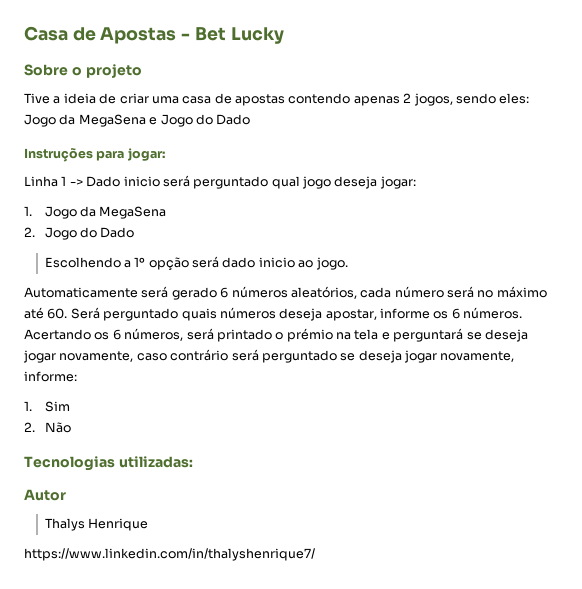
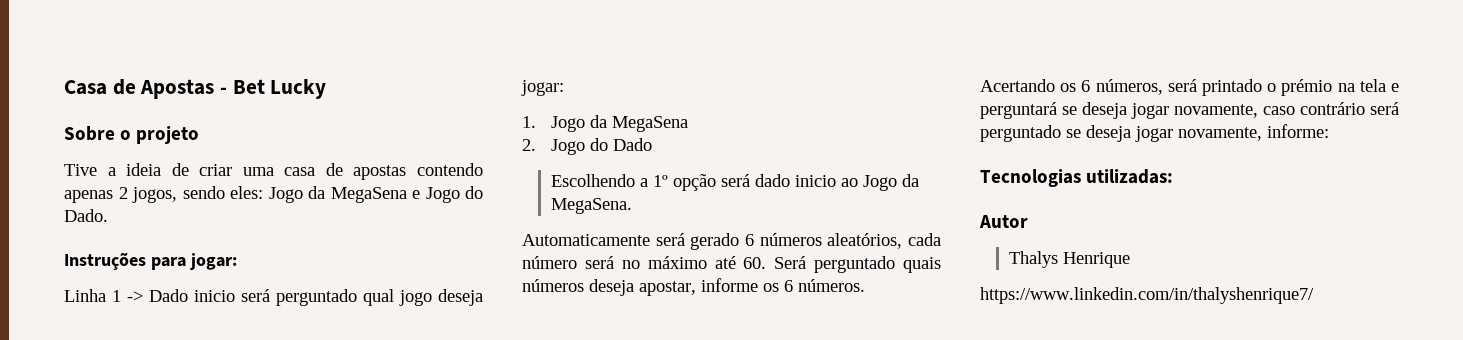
[216,114,251,125] Dado -> [64,209,108,222] Dado.
[315,257,348,270] jogo. -> [863,174,920,191] [551,198,633,214] Jogo da MegaSena.
[24,401,70,412] [24,422,71,433] // 1. Sim // 2. Não -> (1329, 131) none

